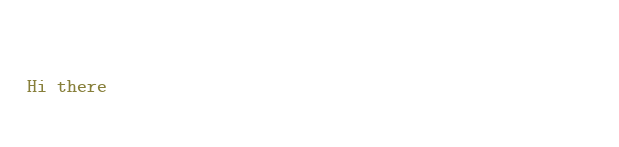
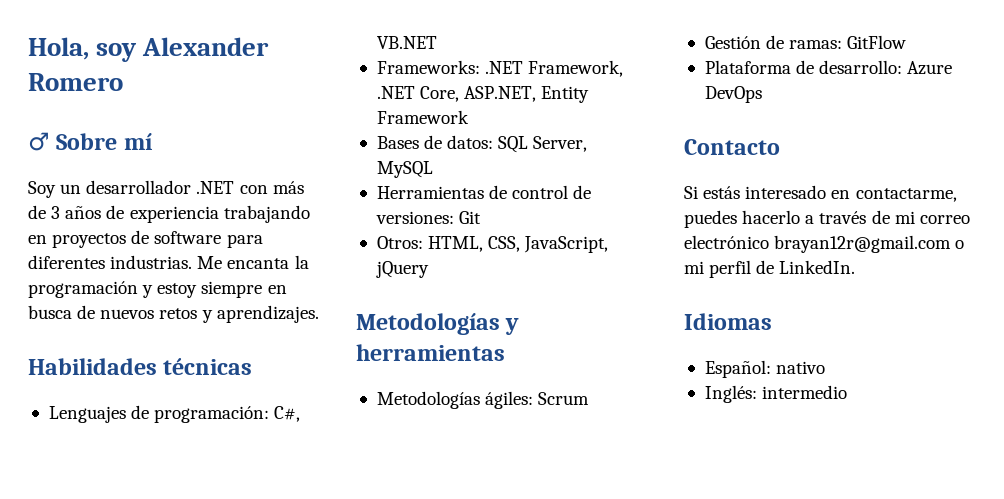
[27,80,107,92] Hi there -> [28,37,270,62] [28,73,123,91] [28,132,153,151] [28,180,304,198] [28,205,310,223] [28,230,263,248] [28,255,309,269] [28,281,287,298] [28,305,319,323] [28,358,253,375] [48,405,301,423] [376,36,437,49] [376,60,624,77] [376,86,590,103] [376,110,469,124] [376,135,588,153] [376,161,433,178] [376,185,592,199] [375,211,482,224] [376,236,609,253] [375,261,429,278] [356,313,520,335] [356,344,505,361] [376,391,590,409] [704,35,907,49] [704,60,953,75] [704,86,762,103] [684,139,780,155] [684,185,957,202] [684,210,970,228] [684,235,965,253] [684,260,856,278] [684,313,772,330] [704,360,826,378] [704,385,848,403] Hola, soy Alexander Romero // ♂ Sobre mí // Soy un desarrollador .NET con más de 3 años de experiencia trabajando en proyectos de software para diferentes industrias. Me encanta la programación y estoy siempre en busca de nuevos retos y aprendizajes. // Habilidades técnicas // Lenguajes de programación: C#, VB.NET // Frameworks: .NET Framework, .NET Core, ASP.NET, Entity Framework // Bases de datos: SQL Server, MySQL // Herramientas de control de versiones: Git // Otros: HTML, CSS, JavaScript, jQuery // Metodologías y herramientas // Metodologías ágiles: Scrum // Gestión de ramas: GitFlow // Plataforma de desarrollo: Azure DevOps // Contacto // Si estás interesado en contactarme, puedes hacerlo a través de mi correo electrónico brayan12r@gmail.com o mi perfil de LinkedIn. // Idiomas // Español: nativo // Inglés: intermedio

